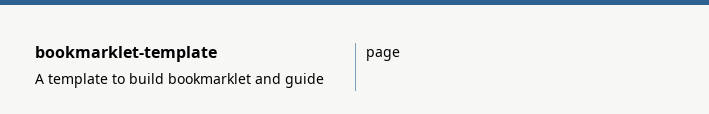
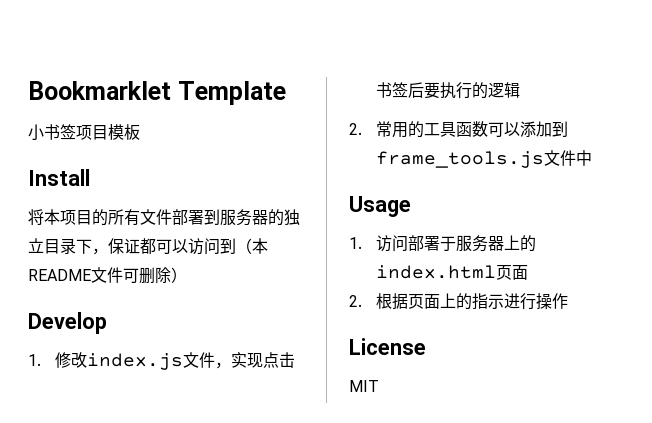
[35,46,217,62] [35,73,324,88] [366,49,400,61] bookmarklet-template // A template to build bookmarklet and guide page -> [28,81,286,105] [28,124,140,141] [28,169,90,186] [28,209,300,226] [28,238,268,255] [28,267,187,284] [28,312,107,334] [28,352,296,370] [376,82,521,99] [349,121,569,138] [376,150,593,168] [349,196,411,217] [349,235,537,252] [376,265,529,280] [349,293,569,310] [349,338,426,355] [349,380,379,392] Bookmarklet Template // 小书签项目模板 // Install // 将本项目的所有文件部署到服务器的独立目录下，保证都可以访问到（本README文件可删除） // Develop // 1.修改index.js文件，实现点击书签后要执行的逻辑 // 2.常用的工具函数可以添加到frame_tools.js文件中 // Usage // 1.访问部署于服务器上的index.html页面 // 2.根据页面上的指示进行操作 // License // MIT

